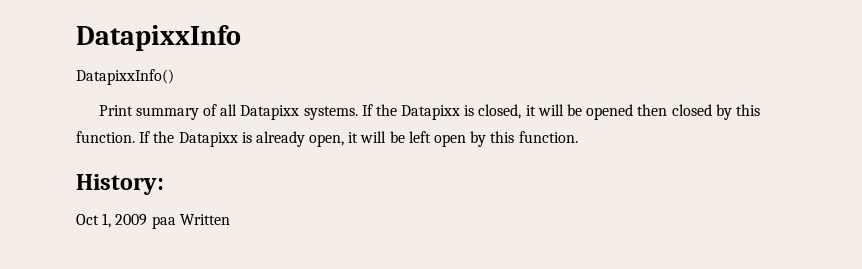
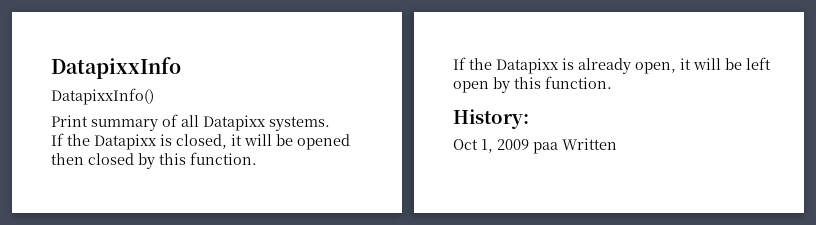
(358, 113) none -> (330, 123) //
(135, 137) none -> (257, 158) //

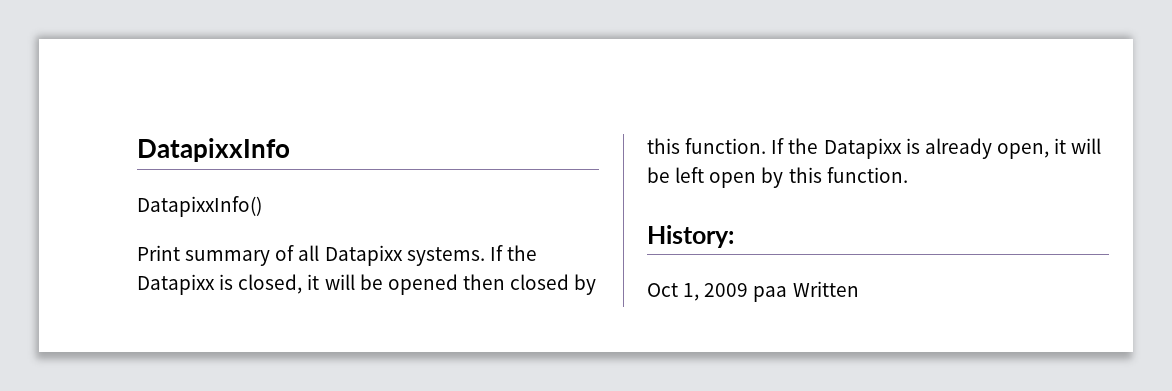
(330, 123) // -> (485, 256) none
(257, 158) // -> (767, 146) none

